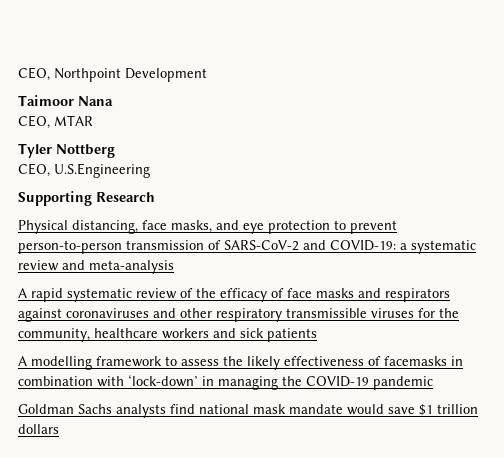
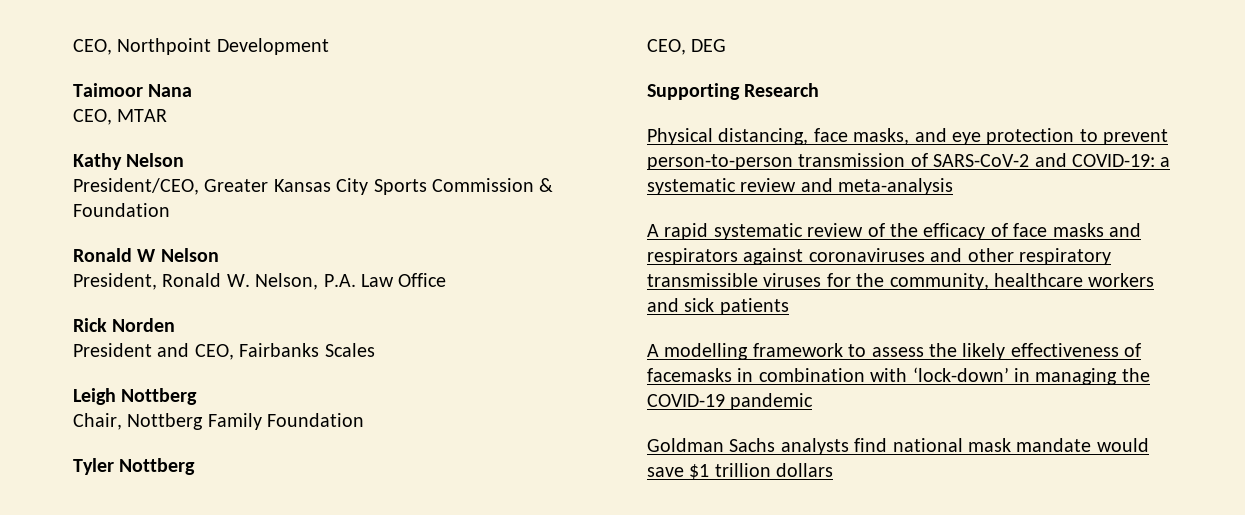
(93, 120) none -> [73,153,185,170] [73,178,554,195] [73,203,170,217] [73,248,219,262] [73,273,447,290] [73,318,176,332] [73,343,375,360] [73,388,198,405] [73,413,365,430] // Kathy Nelson // President/CEO, Greater Kansas City Sports Commission & Foundation // Ronald W Nelson // President, Ronald W. Nelson, P.A. Law Office // Rick Norden // President and CEO, Fairbanks Scales // Leigh Nottberg // Chair, Nottberg Family Foundation
[54,163,150,178] U.S.Engineering -> [691,39,727,52] DEG

